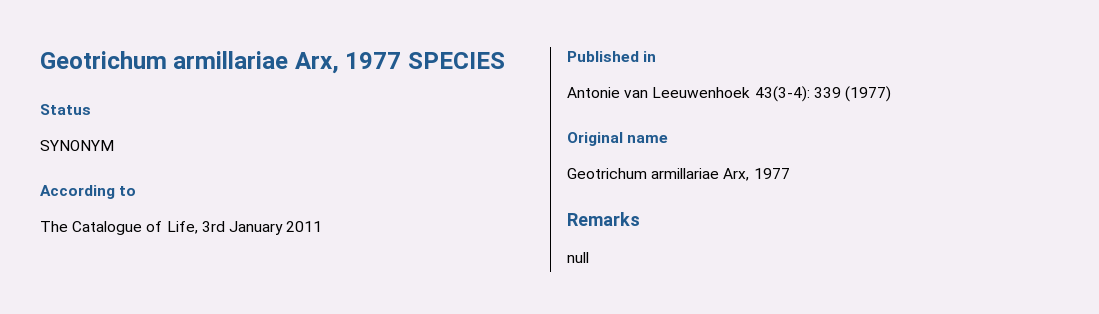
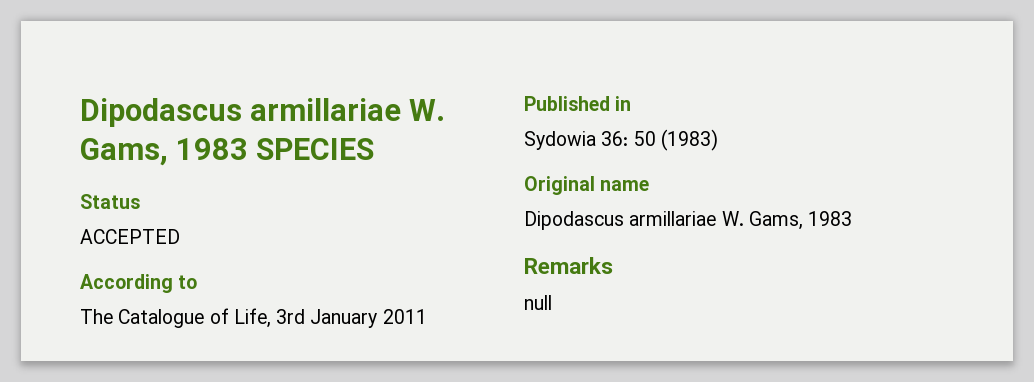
[40,51,402,74] Geotrichum armillariae Arx, 1977 -> [80,98,446,127] [80,138,249,166] Dipodascus armillariae W. Gams, 1983
[40,140,114,151] SYNONYM -> [80,229,180,244] ACCEPTED
[567,86,891,102] [567,132,669,146] [567,168,790,181] Antonie van Leeuwenhoek 43(3-4): 339 (1977) // Original name // Geotrichum armillariae Arx, 1977 -> [524,129,718,151] [524,176,650,195] [524,211,853,230] Sydowia 36: 50 (1983) // Original name // Dipodascus armillariae W. Gams, 1983

